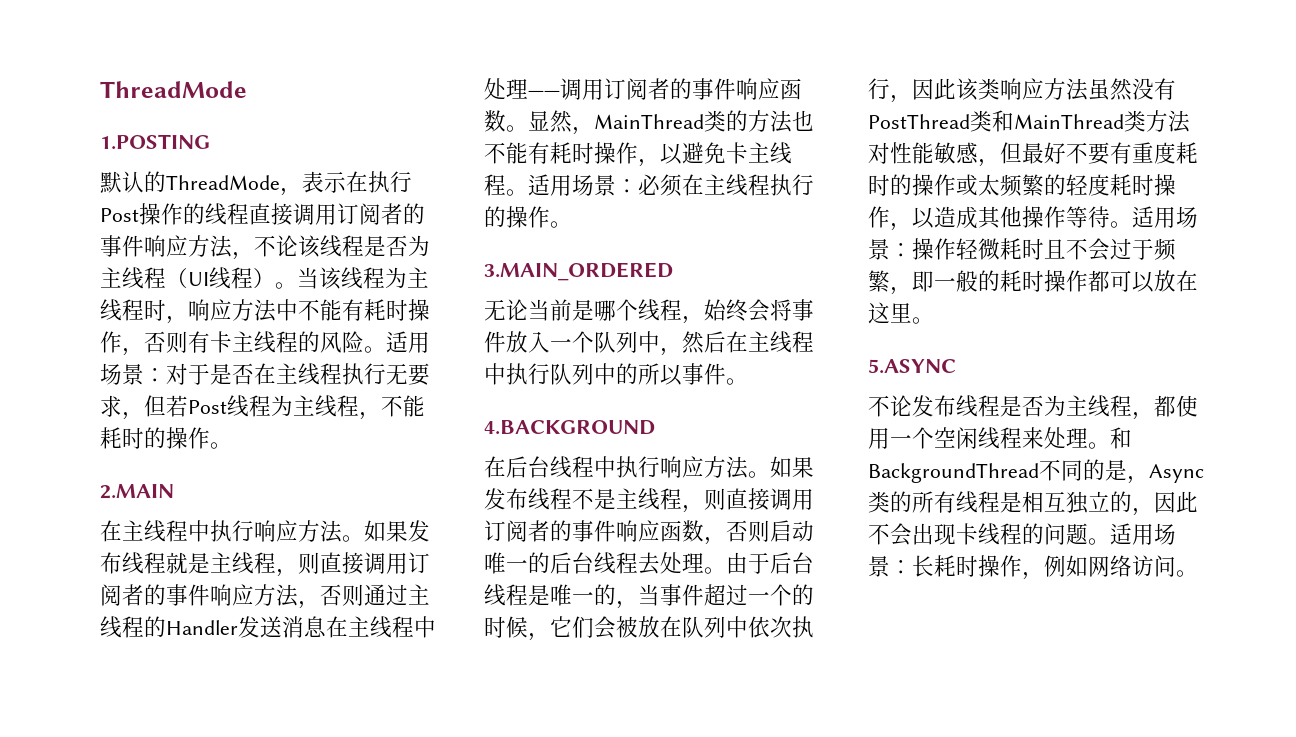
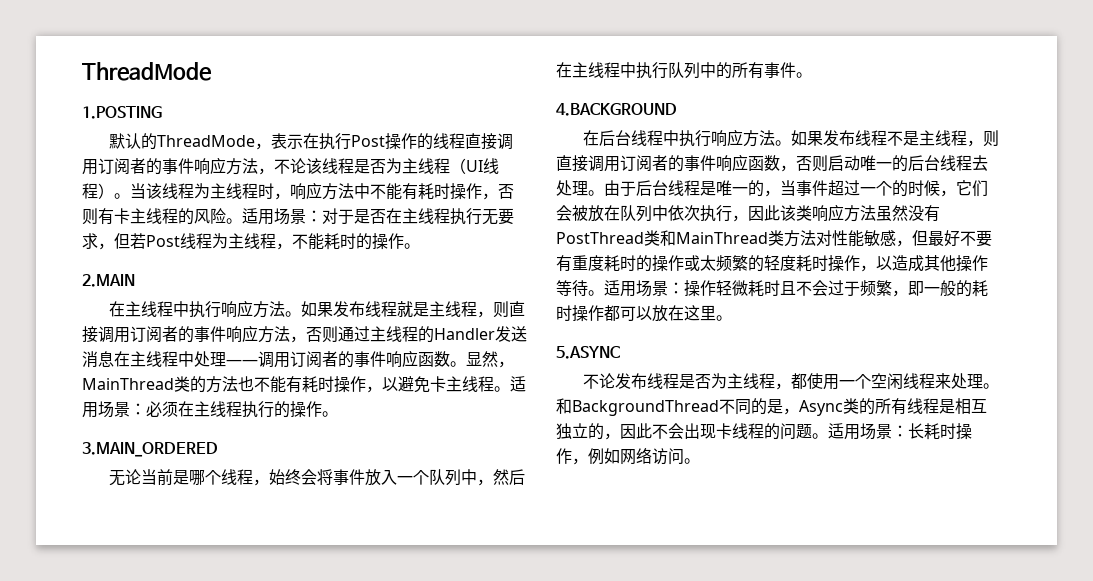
[660,364,682,386] 以 -> [748,62,764,79] 有

